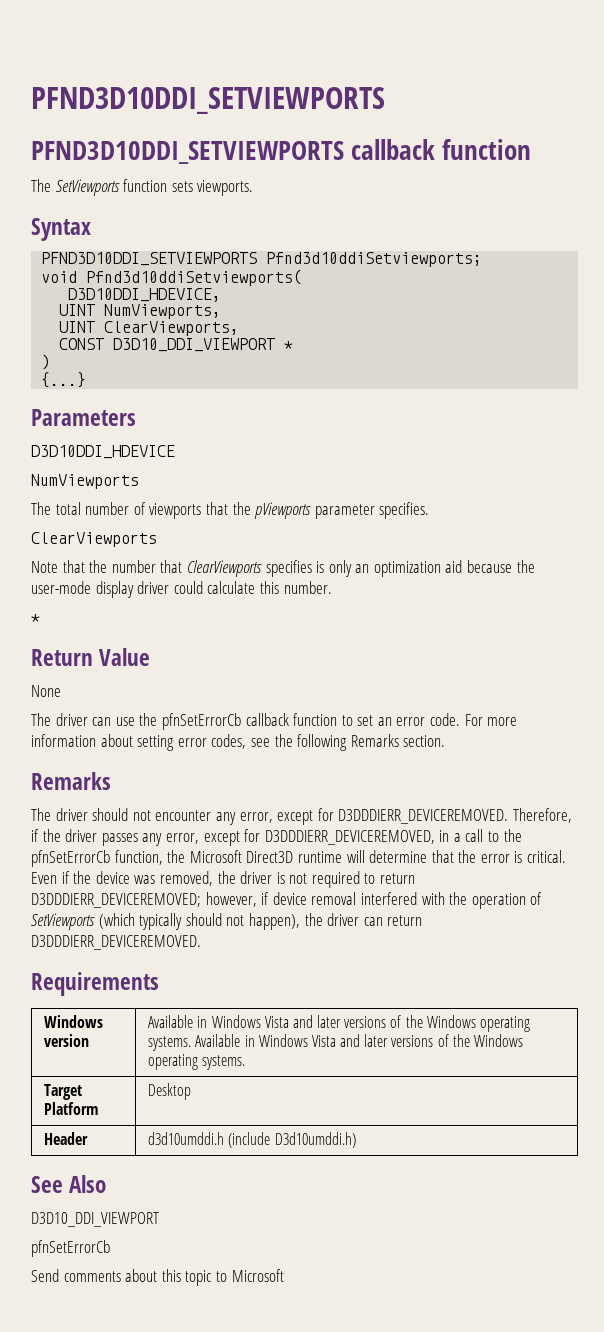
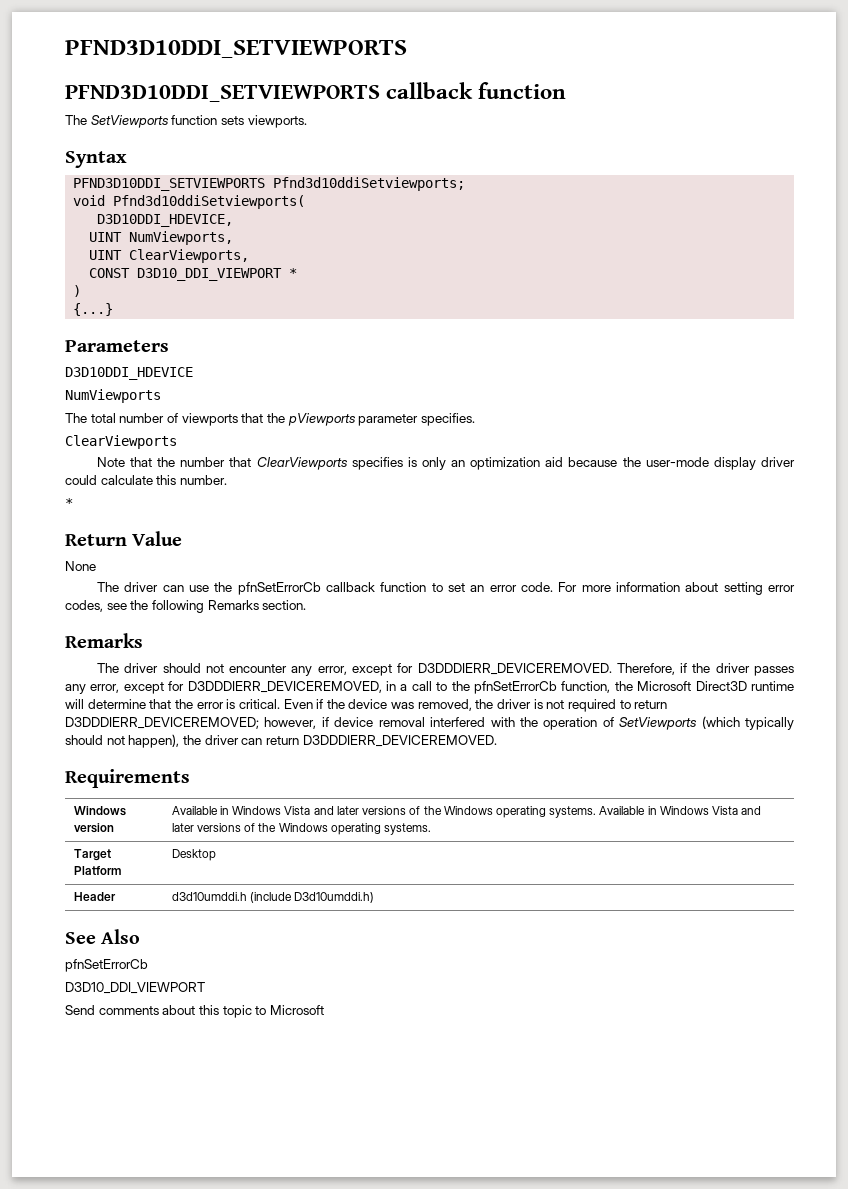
[31,1212,159,1227] [31,1240,110,1257] // D3D10_DDI_VIEWPORT // pfnSetErrorCb -> [65,959,148,972] [65,982,205,994] // pfnSetErrorCb // D3D10_DDI_VIEWPORT

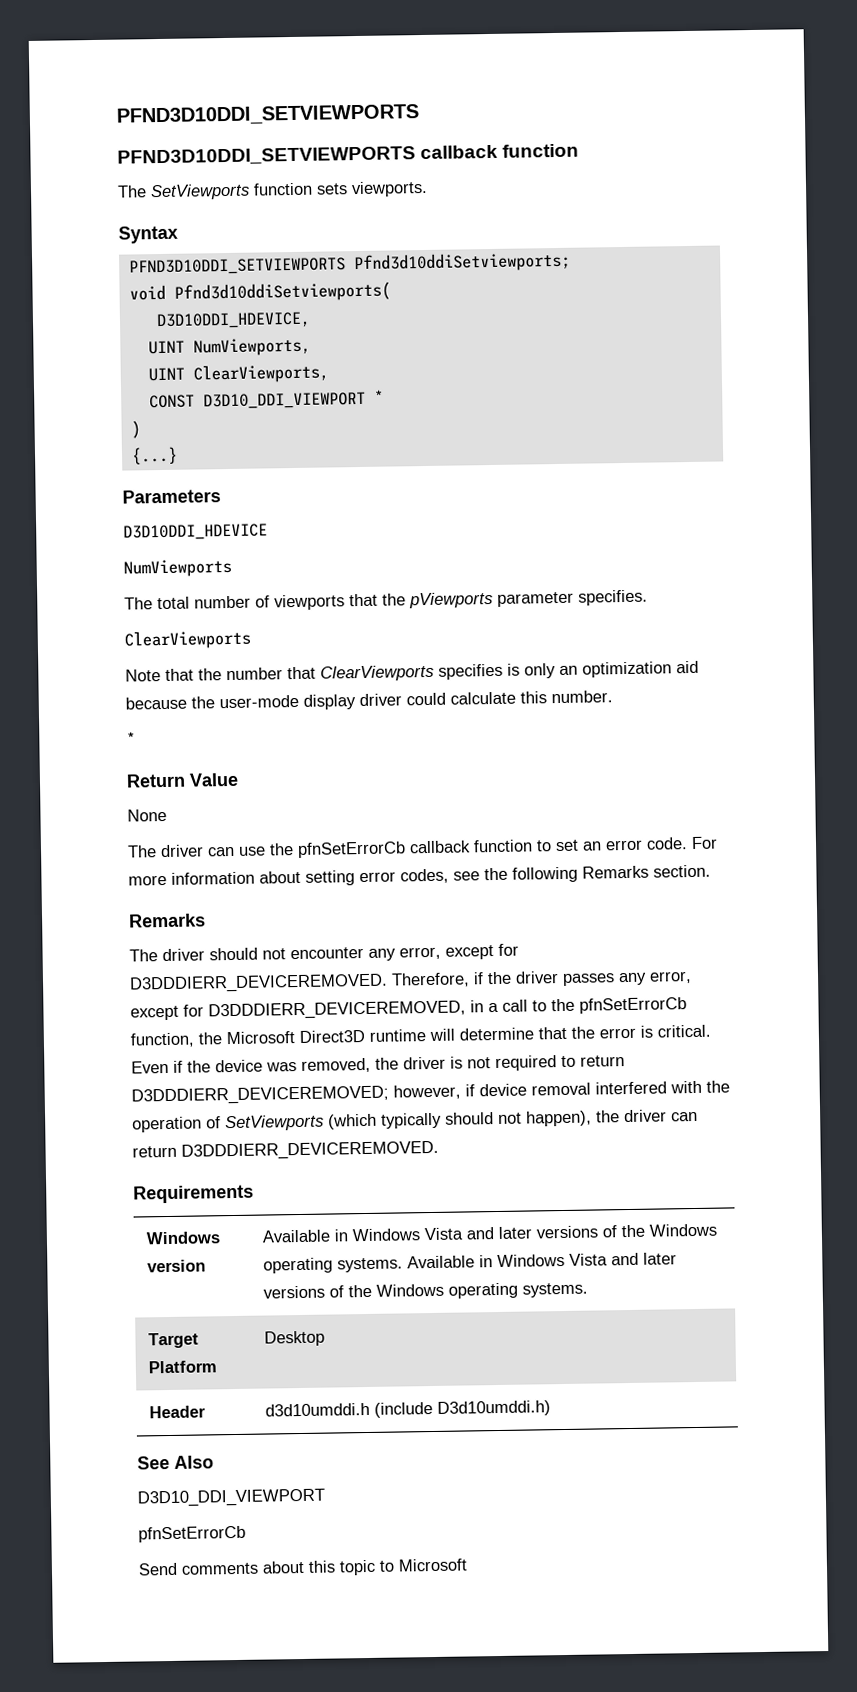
[65,959,148,972] [65,982,205,994] // pfnSetErrorCb // D3D10_DDI_VIEWPORT -> [137,1488,325,1508] [138,1525,246,1543] // D3D10_DDI_VIEWPORT // pfnSetErrorCb

